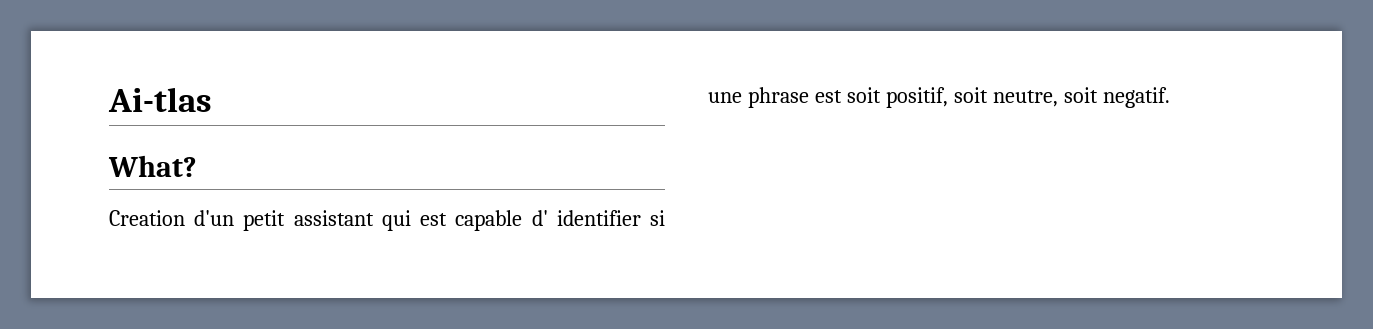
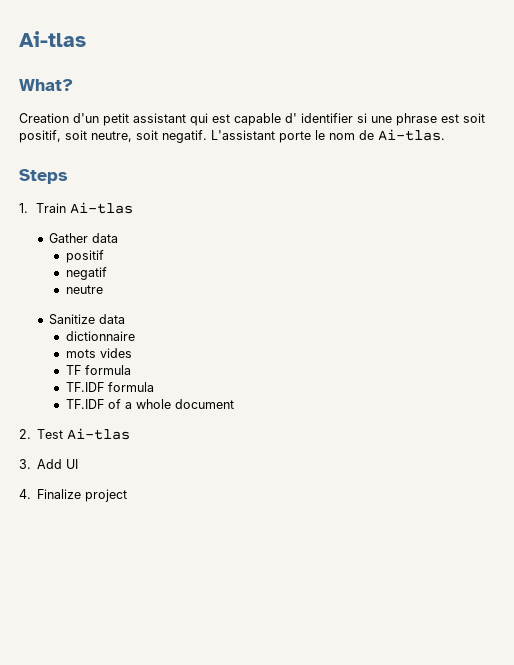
(1170, 97) none -> [211,129,445,143] [19,169,68,184] [19,202,133,214] [49,233,119,243] [65,250,104,263] [65,267,107,280] [65,285,103,294] [49,314,126,325] [65,331,135,341] [65,348,132,358] [65,365,131,375] [65,382,154,392] [65,399,234,409] [19,428,131,440] [19,459,79,469] [19,489,128,502] L'assistant porte le nom de Ai-tlas. // Steps // 1. Train Ai-tlas // Gather data // positif // negatif // neutre // Sanitize data // dictionnaire // mots vides // TF formula // TF.IDF formula // TF.IDF of a whole document // 2. Test Ai-tlas // 3. Add UI // 4. Finalize project

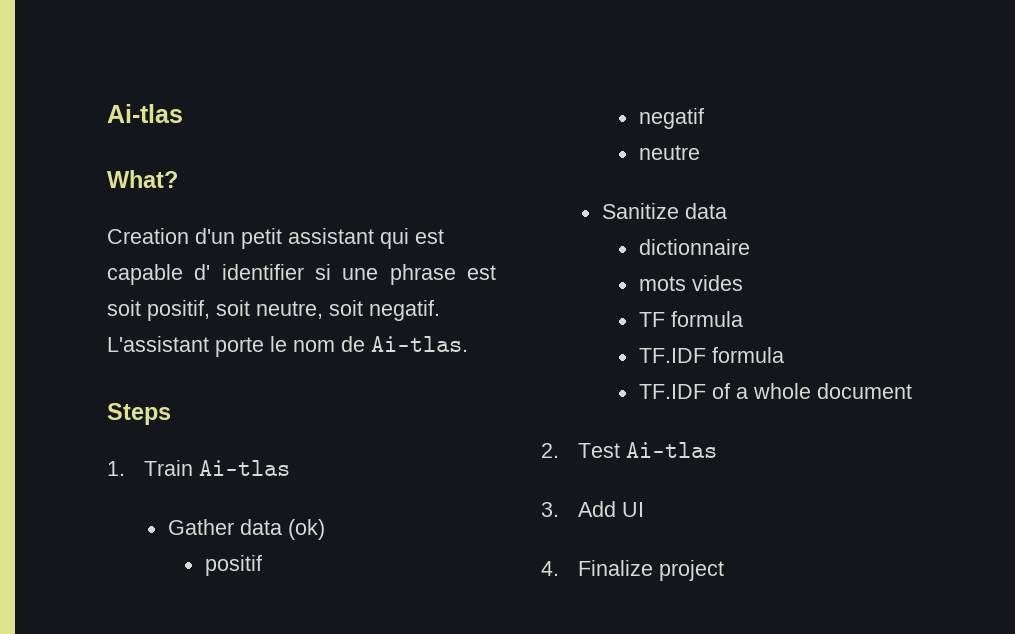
(119, 238) none -> [287,519,325,540] (ok)

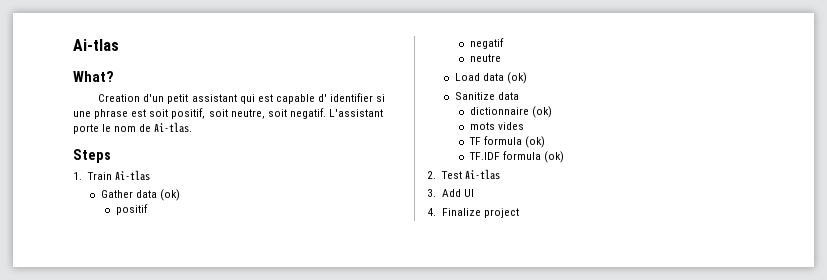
(700, 152) none -> [454,72,527,84] // Load data (ok)
(750, 247) none -> [531,106,552,118] (ok)
(743, 319) none -> [525,136,546,148] (ok)
[638,383,912,399] // TF.IDF of a whole document -> [544,151,565,163] (ok)

